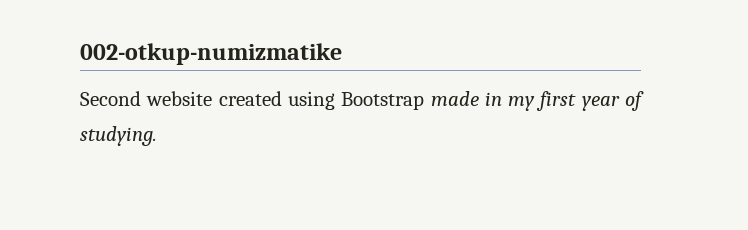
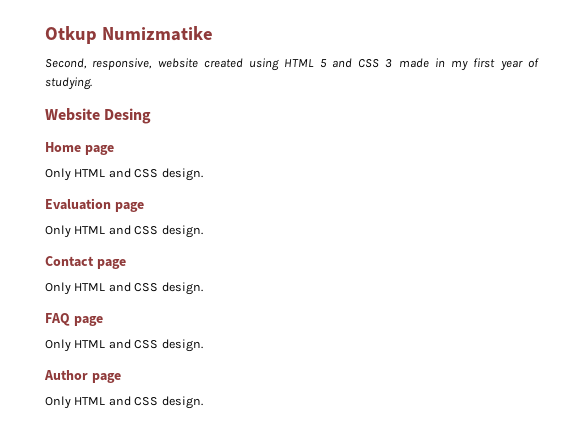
[80,43,342,65] [80,91,425,110] 002-otkup-numizmatike // Second website created using Bootstrap -> [45,26,213,44] [45,58,393,71] Otkup Numizmatike // Second, responsive, website created using HTML 5 and CSS 3
(157, 136) none -> [45,108,152,124] [45,142,114,155] [45,168,203,181] [45,198,144,212] [45,225,203,238] [45,256,126,269] [45,282,203,295] [45,313,103,326] [45,339,203,352] [44,370,121,383] [45,396,203,409] // Website Desing // Home page // Only HTML and CSS design. // Evaluation page // Only HTML and CSS design. // Contact page // Only HTML and CSS design. // FAQ page // Only HTML and CSS design. // Author page // Only HTML and CSS design.

